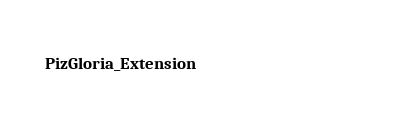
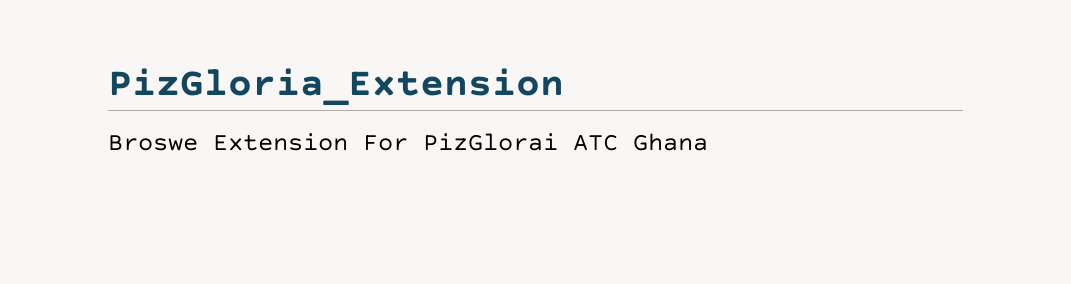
(196, 64) none -> [108,133,708,151] // Broswe Extension For PizGlorai ATC Ghana

